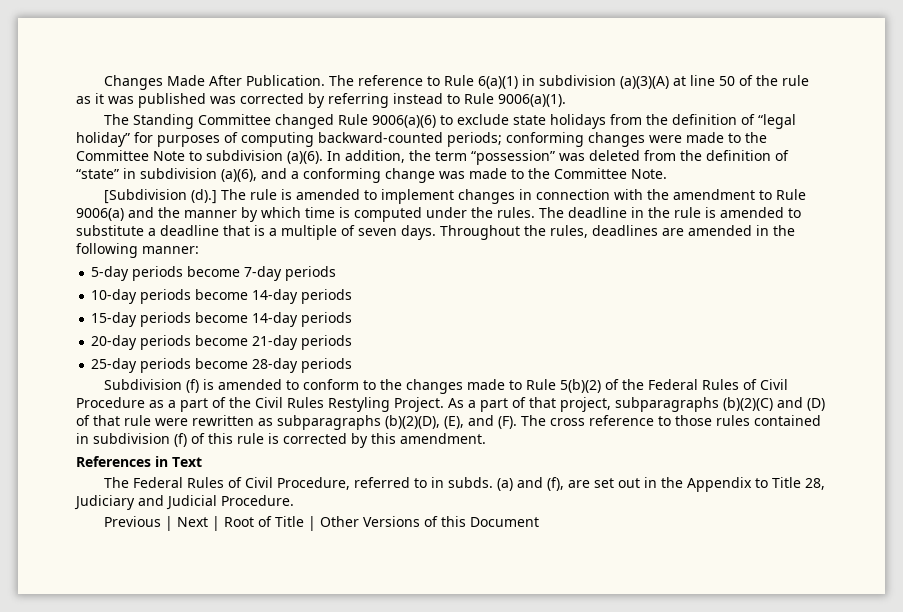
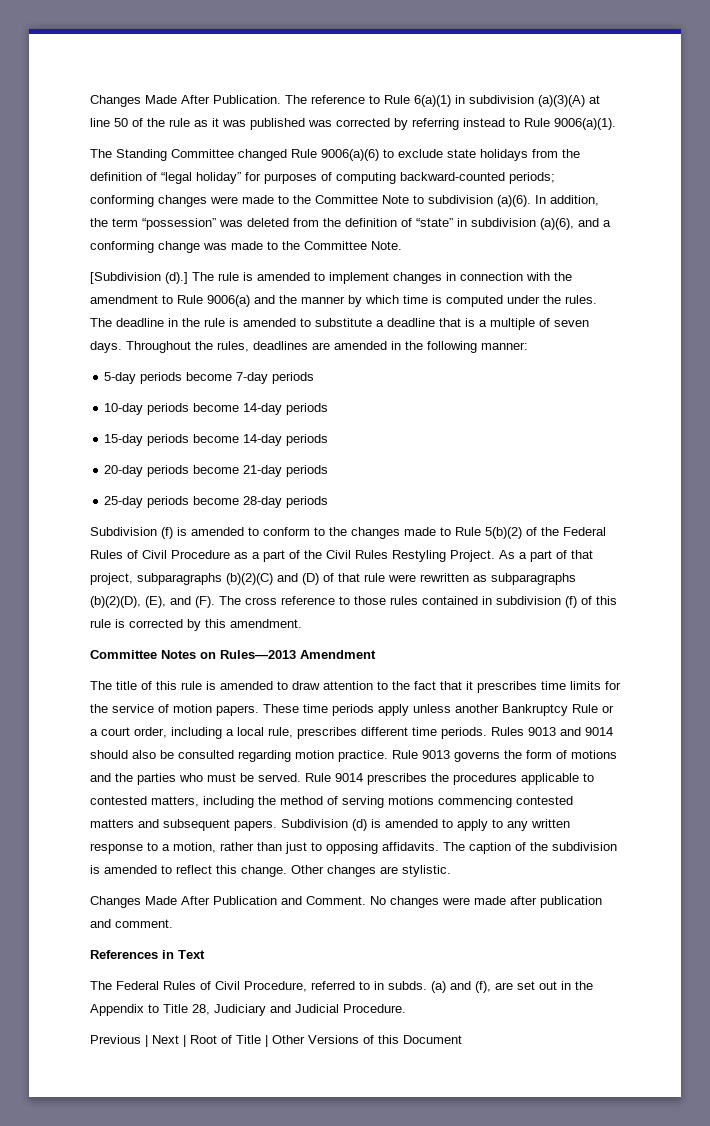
(486, 438) none -> [90,650,376,659] [90,681,621,693] [90,704,614,716] [90,727,613,739] [90,750,617,762] [90,773,594,785] [90,796,573,808] [90,819,570,831] [90,842,617,854] [90,865,451,877] [90,896,602,908] [90,919,173,928] // Committee Notes on Rules—2013 Amendment // The title of this rule is amended to draw attention to the fact that it prescribes time limits for the service of motion papers. These time periods apply unless another Bankruptcy Rule or a court order, including a local rule, prescribes different time periods. Rules 9013 and 9014 should also be consulted regarding motion practice. Rule 9013 governs the form of motions and the parties who must be served. Rule 9014 prescribes the procedures applicable to contested matters, including the method of serving motions commencing contested matters and subsequent papers. Subdivision (d) is amended to apply to any written response to a motion, rather than just to opposing affidavits. The caption of the subdivision is amended to reflect this change. Other changes are stylistic. // Changes Made After Publication and Comment. No changes were made after publication and comment.

